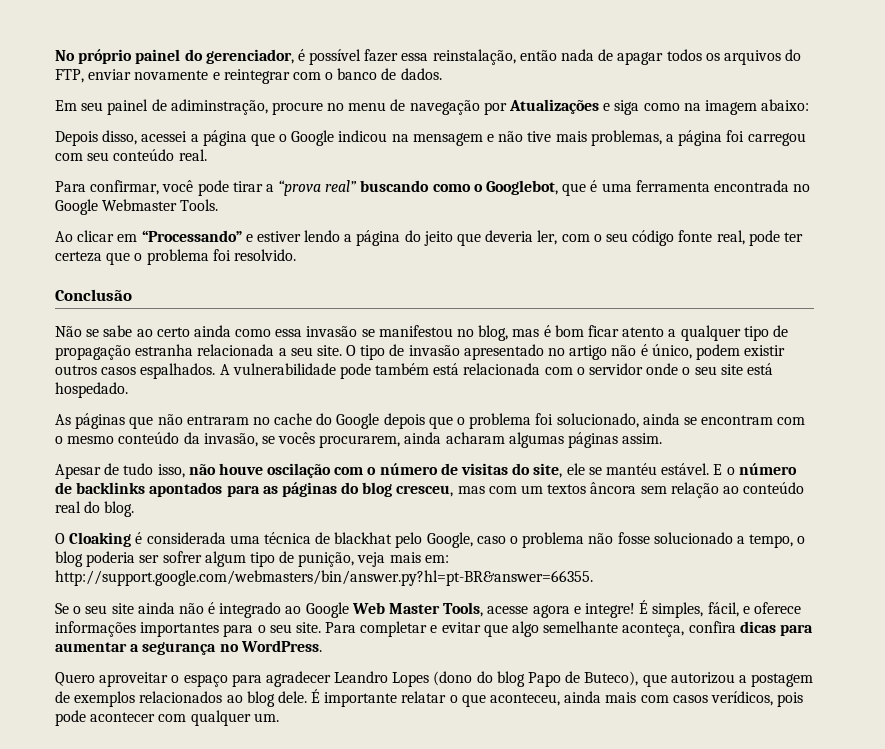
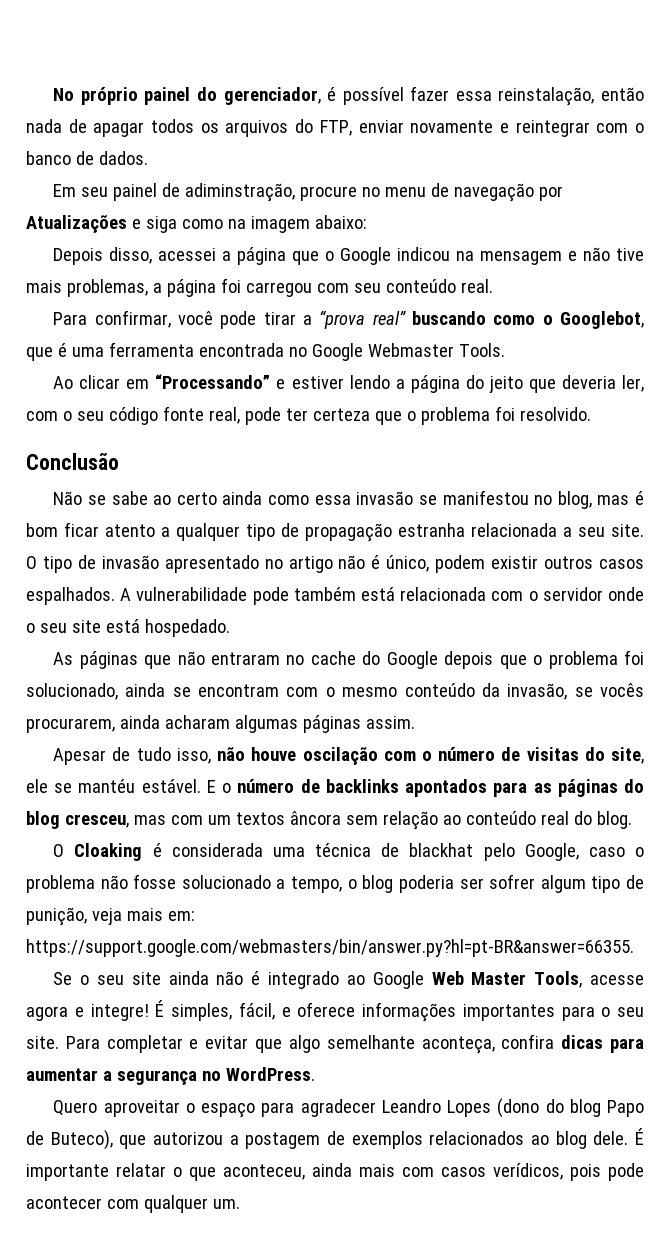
[55,570,593,586] http://support.google.com/webmasters/bin/answer.py?hl=pt-BR&answer=66355. -> [26,939,634,957] https://support.google.com/webmasters/bin/answer.py?hl=pt-BR&answer=66355.

